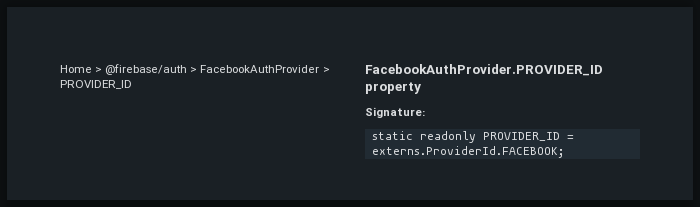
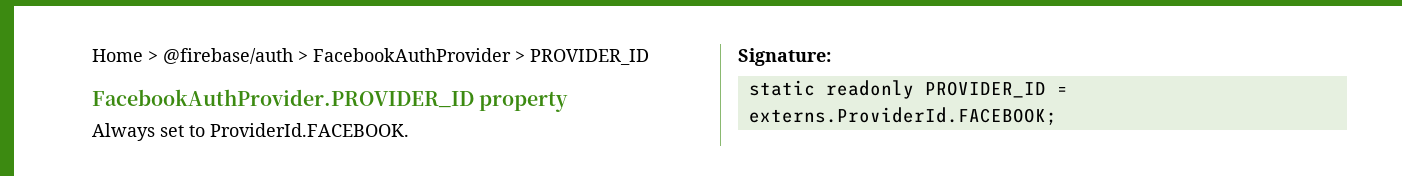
(421, 88) none -> [92,123,409,141] // Always set to ProviderId.FACEBOOK.

